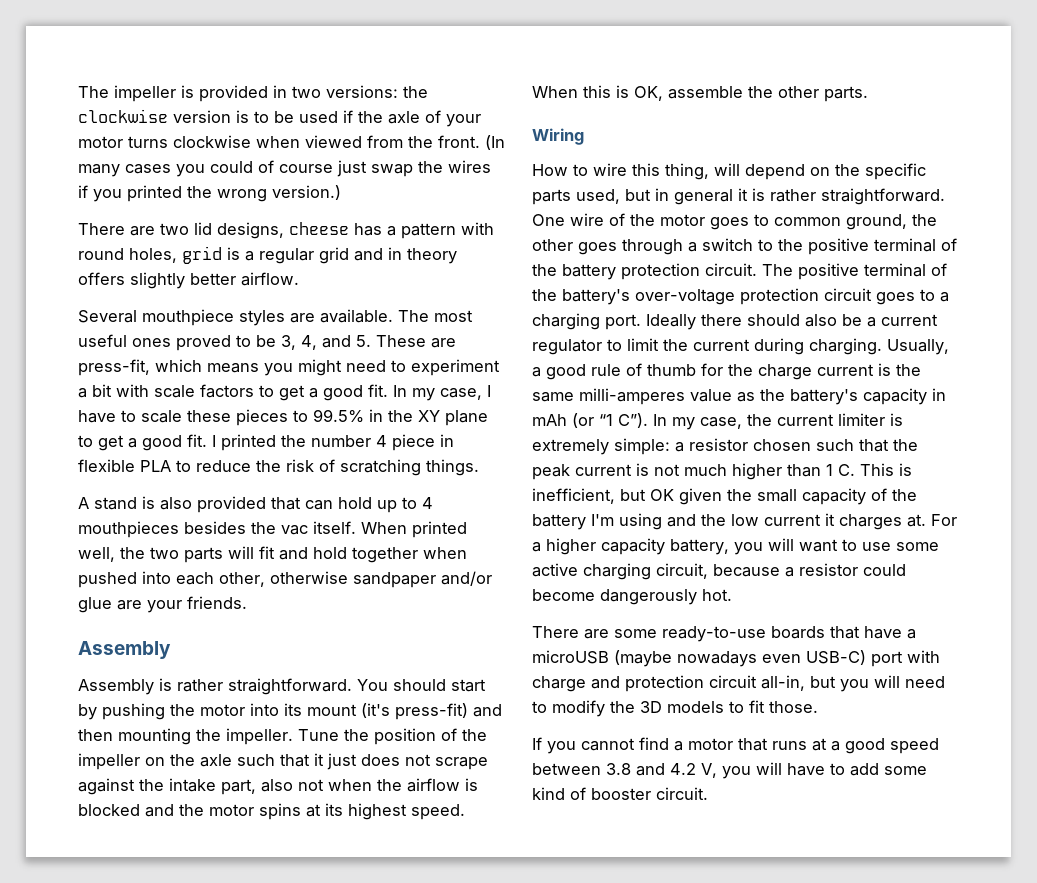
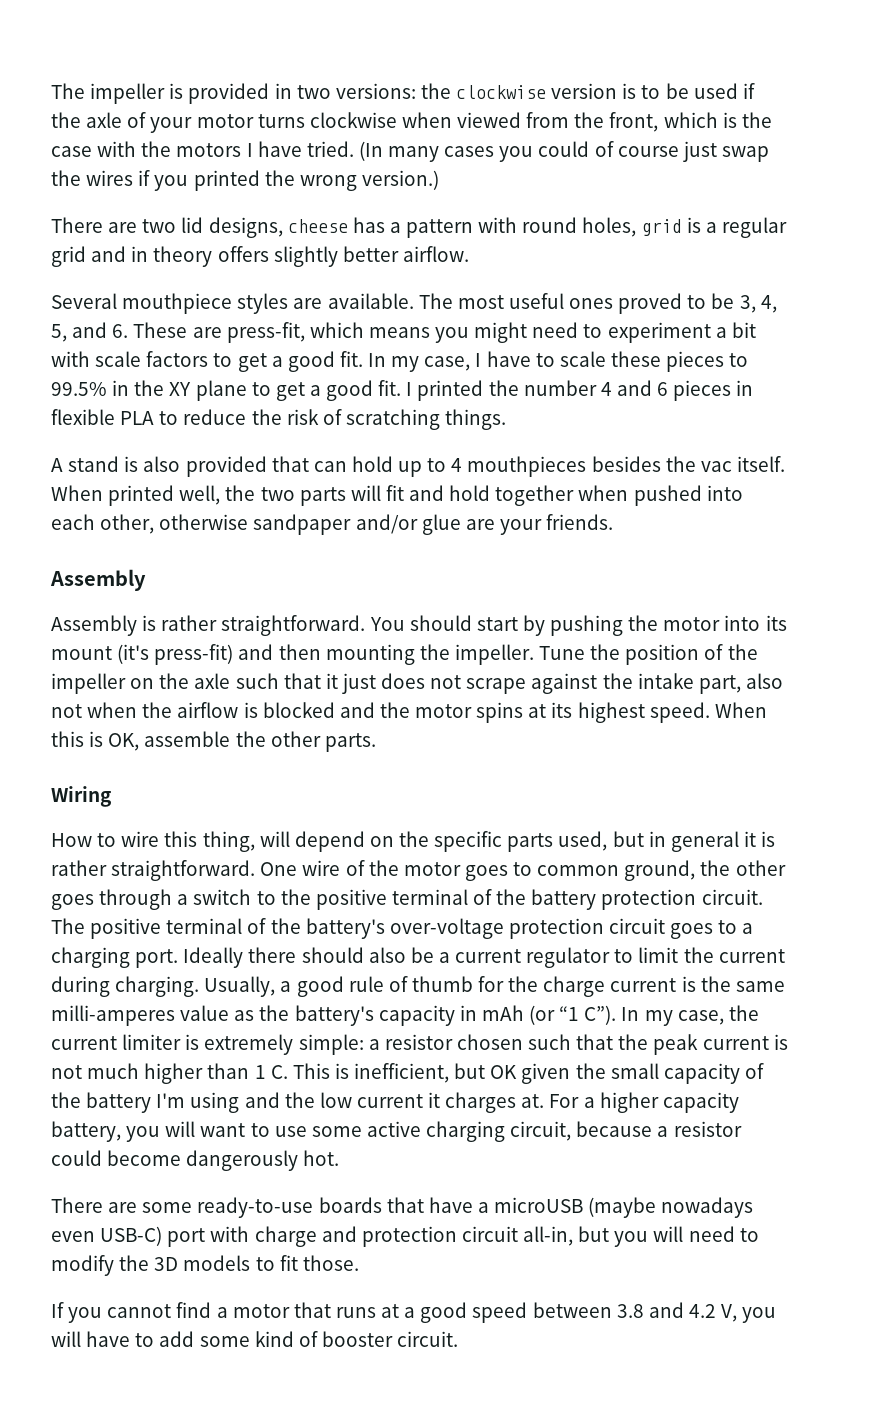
[438,135,480,148] front. -> [609,112,772,132] [51,141,354,157] front, which is the case with the motors I have tried.
[322,335,371,348] and 5. -> [51,322,129,342] 5, and 6.
[392,434,435,451] piece -> [616,380,732,401] and 6 pieces

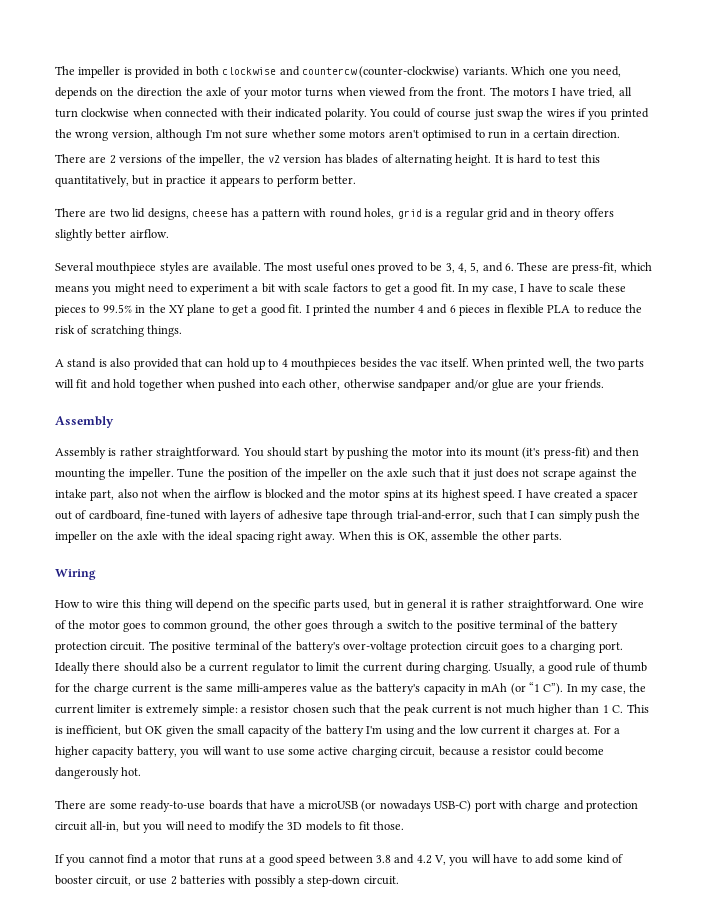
[296,83,755,99] two versions: the clockwise version is to be used if -> [195,66,622,78] [55,87,183,99] both clockwise and countercw (counter-clockwise) variants. Which one you need, depends on the direction
[309,112,397,128] clockwise -> (334, 92) none
[609,112,772,132] [51,141,534,162] front, which is the case with the motors I have tried. (In many cases you -> [457,87,632,98] [55,108,390,120] front. The motors I have tried, all turn clockwise when connected with their indicated polarity. You
[361,170,439,190] version.) -> [111,129,621,141] [55,154,600,166] [55,175,356,187] version, although I'm not sure whether some motors aren't optimised to run in a certain direction. // There are 2 versions of the impeller, the v2 version has blades of alternating height. It is hard to test this quantitatively, but in practice it appears to perform better.
(710, 712) none -> [518,489,638,501] [55,510,641,522] [55,531,336,543] I have created a spacer out of cardboard, fine-tuned with layers of adhesive tape through trial-and-error, such that I can simply push the impeller on the axle with the ideal spacing right away.
[202,831,255,852] thing, -> [144,599,172,611] thing
[588,1197,754,1218] [51,1231,95,1242] (maybe nowadays even -> [361,800,431,812] (or nowadays
(393, 1339) none -> [96,875,361,887] circuit, or use 2 batteries with possibly a step-down

